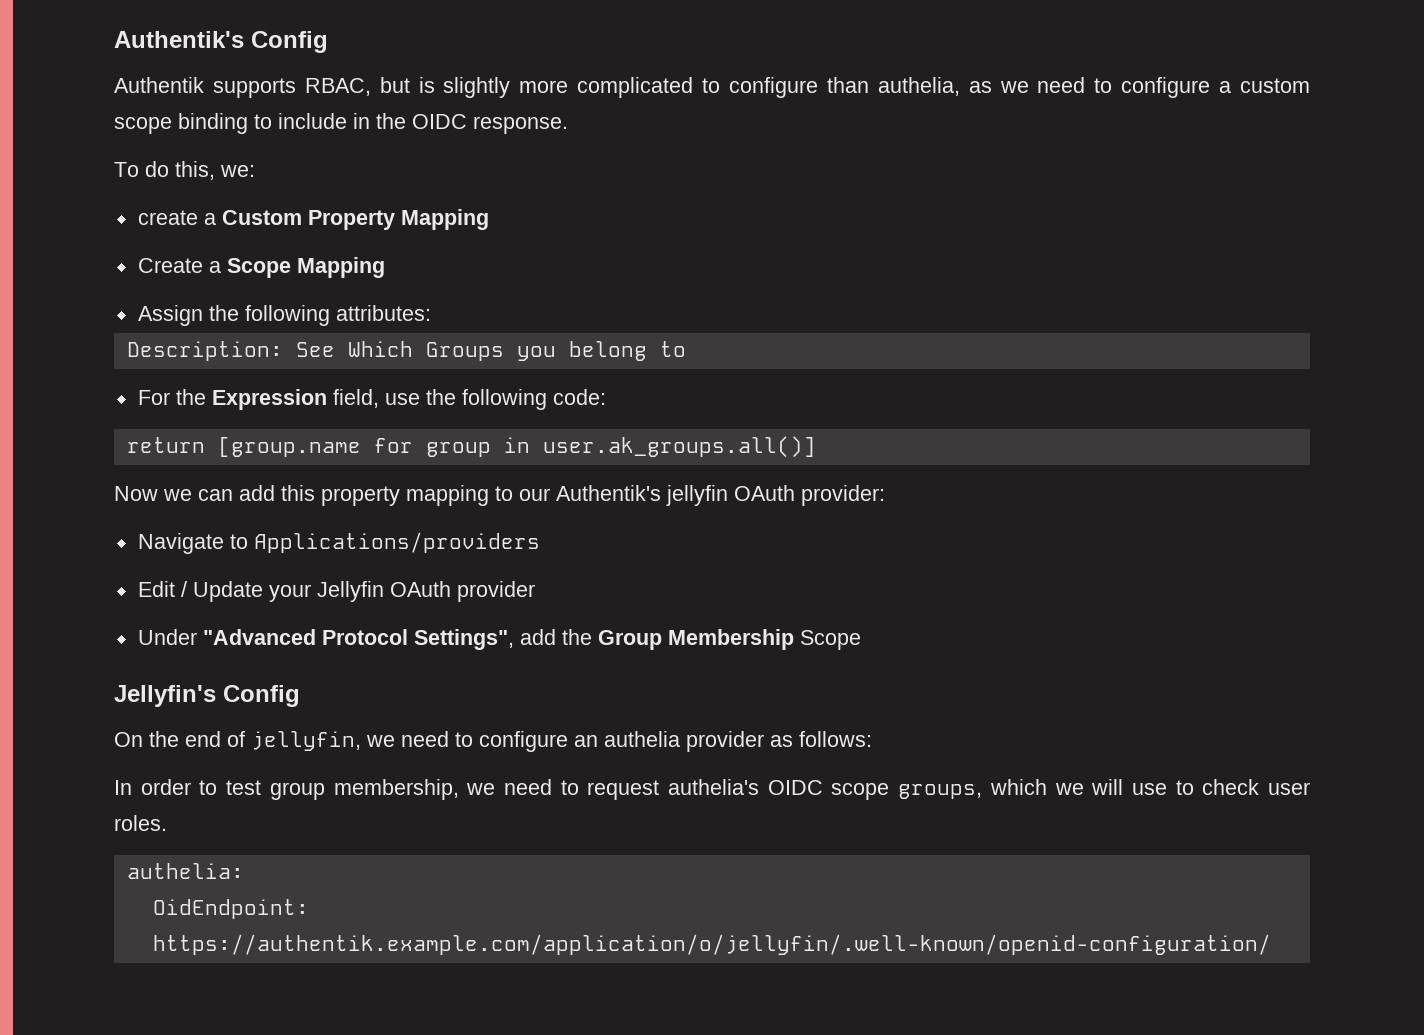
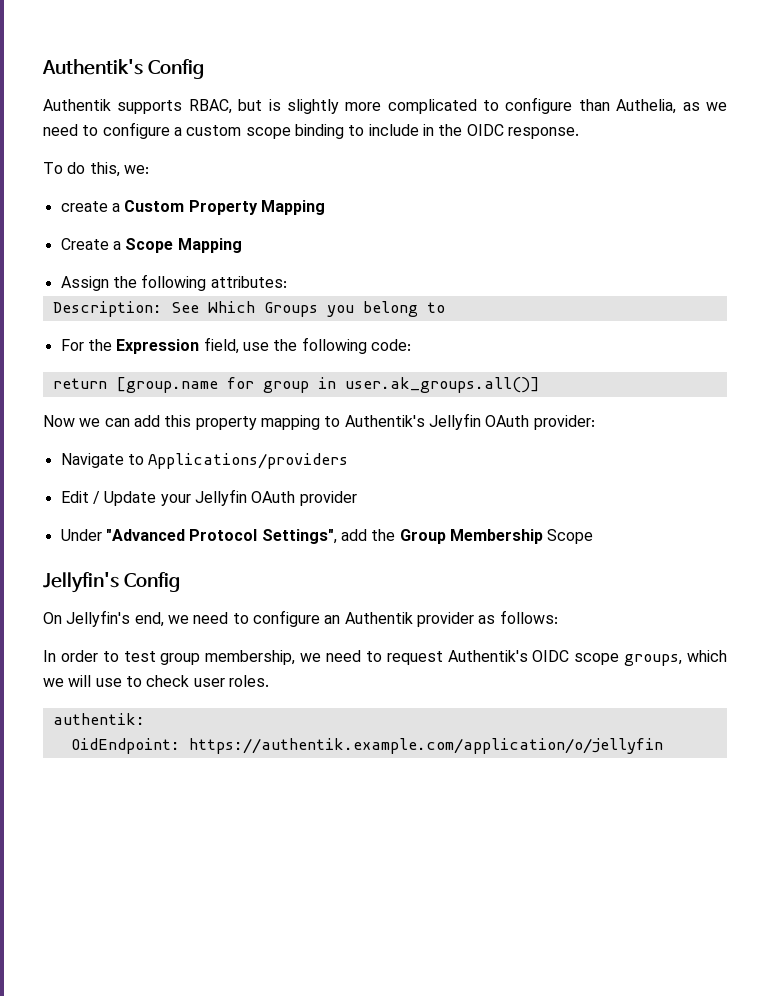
[877,77,960,96] authelia, -> [616,99,677,114] Authelia,
[519,485,728,506] our Authentik's jellyfin -> [344,413,481,430] Authentik's Jellyfin
[149,731,361,751] the end of jellyfin, -> [66,610,164,627] Jellyfin's end,
[604,731,680,747] authelia -> [344,612,413,624] Authentik
[668,779,759,795] authelia's -> [447,650,528,662] Authentik's
[126,863,244,879] authelia: -> [52,713,145,725] authentik:
[152,934,1271,955] https://authentik.example.com/application/o/jellyfin/.well-known/openid-configuration/ -> [188,738,663,754] https://authentik.example.com/application/o/jellyfin

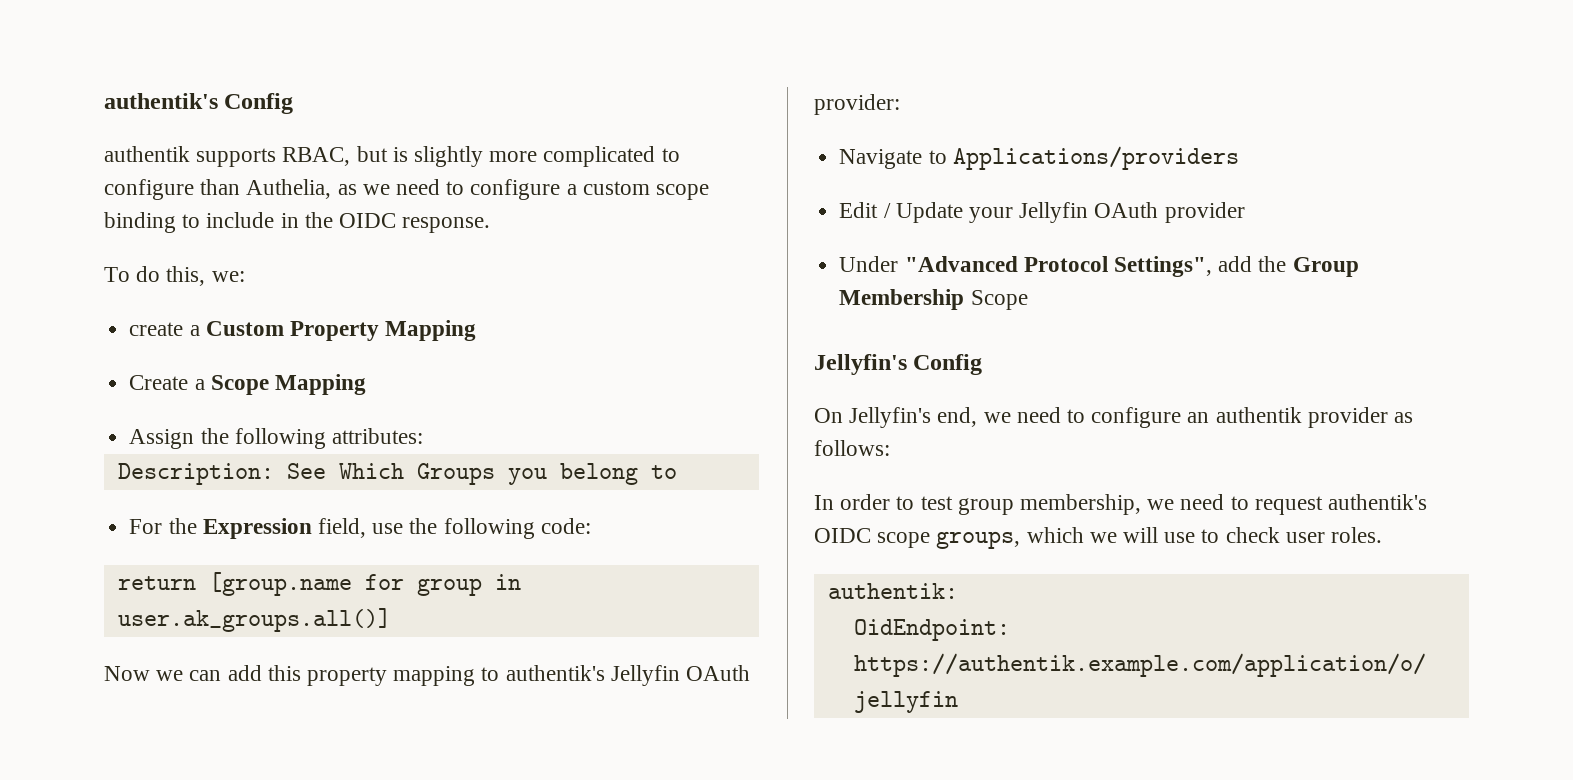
[42,59,204,79] [43,99,111,111] Authentik's Config // Authentik -> [104,93,294,114] [104,146,190,162] authentik's Config // authentik
[344,415,425,427] Authentik's -> [505,665,605,681] authentik's
[344,612,413,624] Authentik -> [1215,407,1302,423] authentik
[447,650,528,662] Authentik's -> [1328,494,1428,510] authentik's

